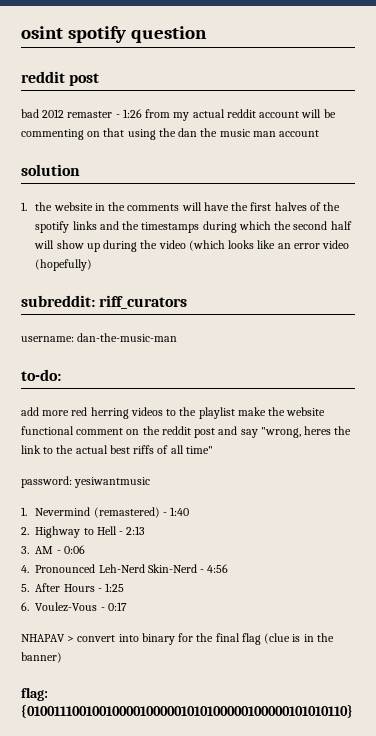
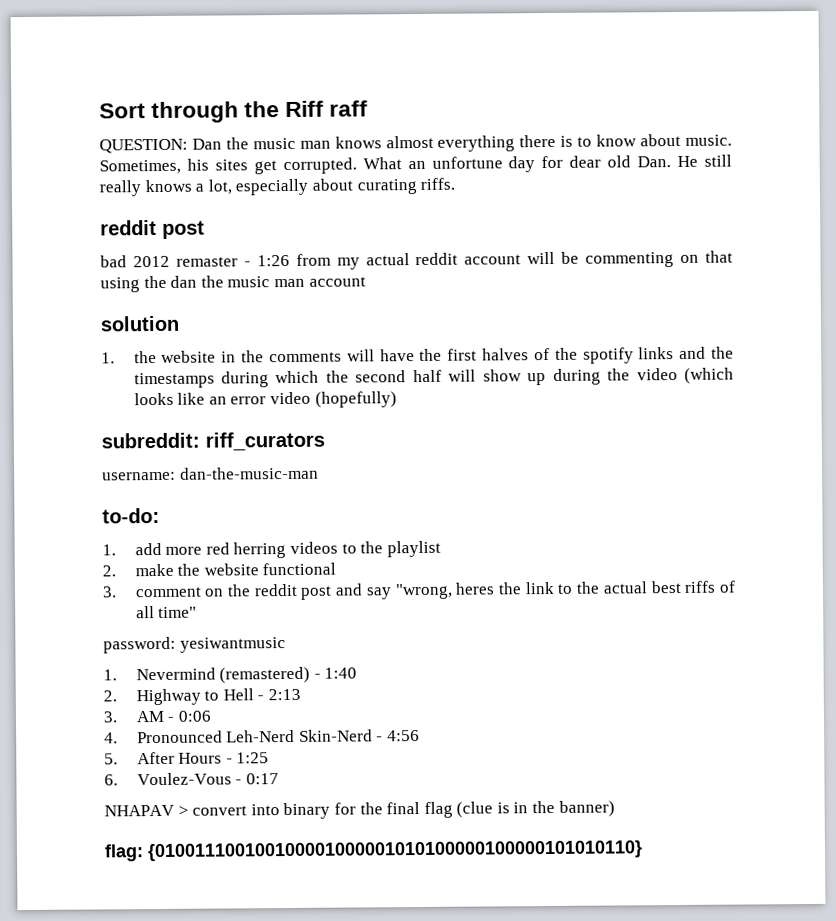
[21,26,207,43] osint spotify question -> [99,100,369,124] [99,133,732,154] [99,154,733,175] [99,177,456,197] Sort through the Riff raff // QUESTION: Dan the music man knows almost everything there is to know about music. Sometimes, his sites get corrupted. What an unfortune day for dear old Dan. He still really knows a lot, especially about curating riffs.
(61, 375) none -> [102,544,116,556] 1.
(235, 413) none -> [102,565,116,577] // 2.
(74, 430) none -> [102,586,117,598] // 3.

